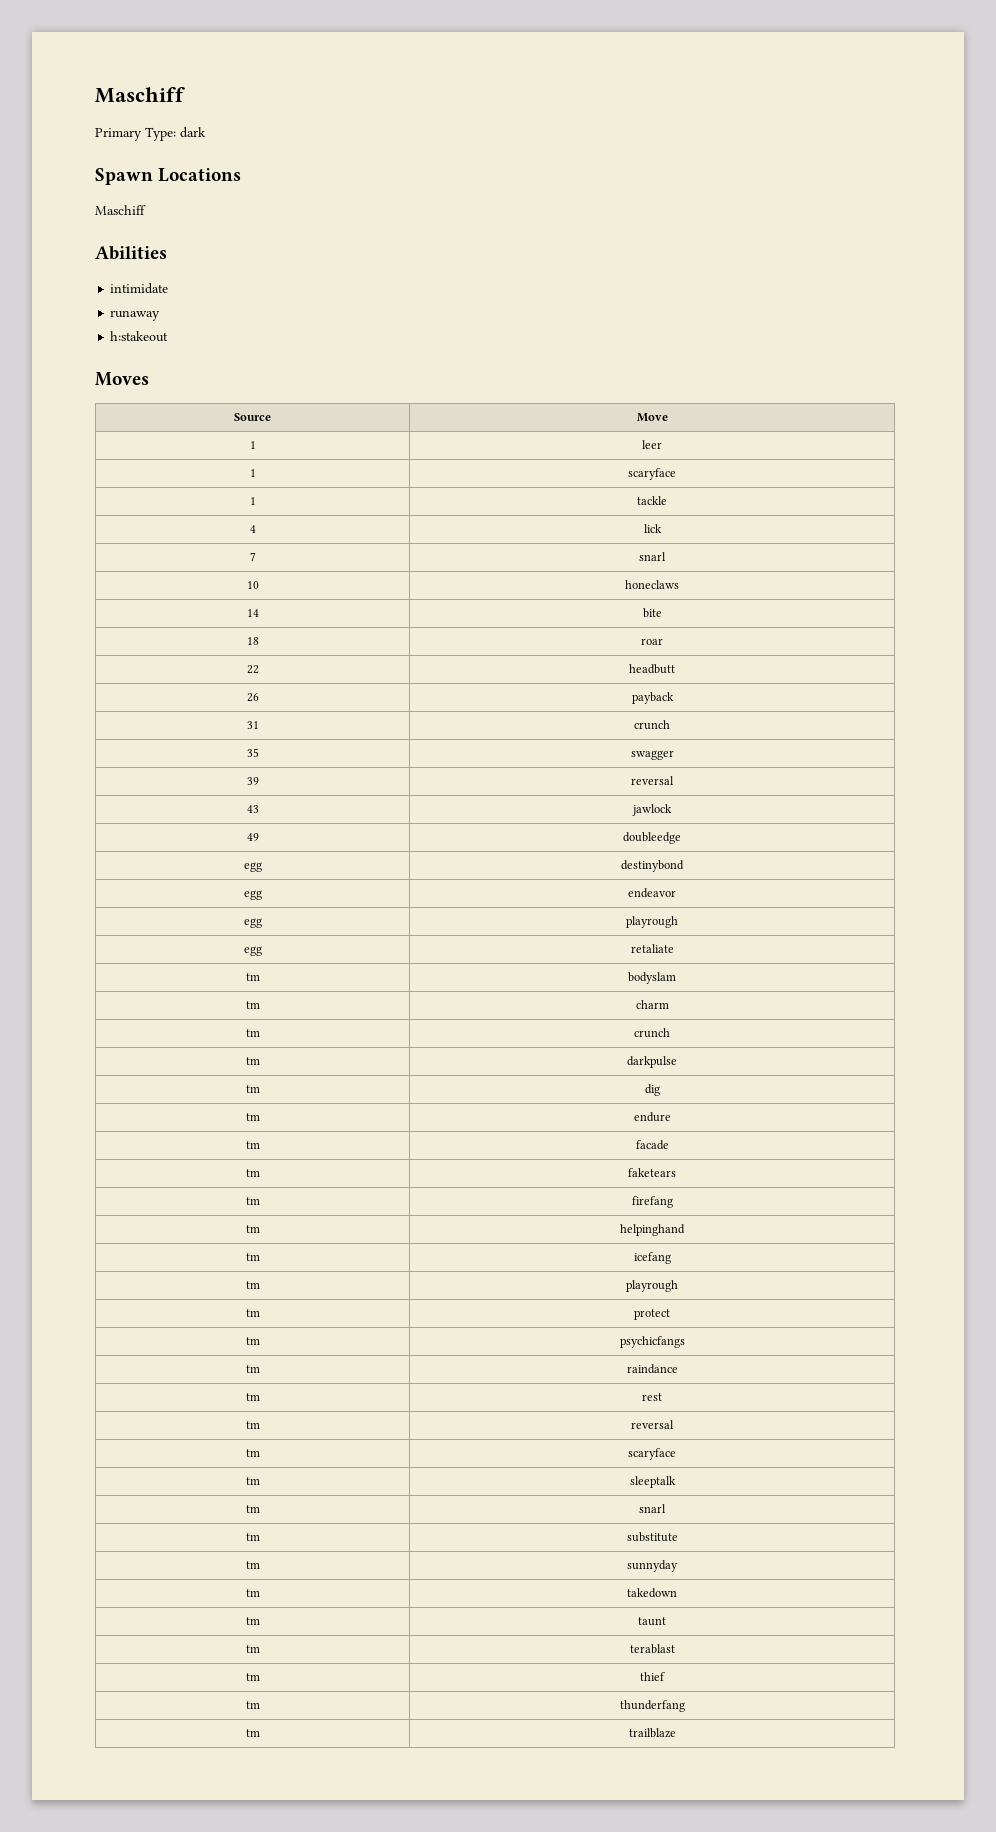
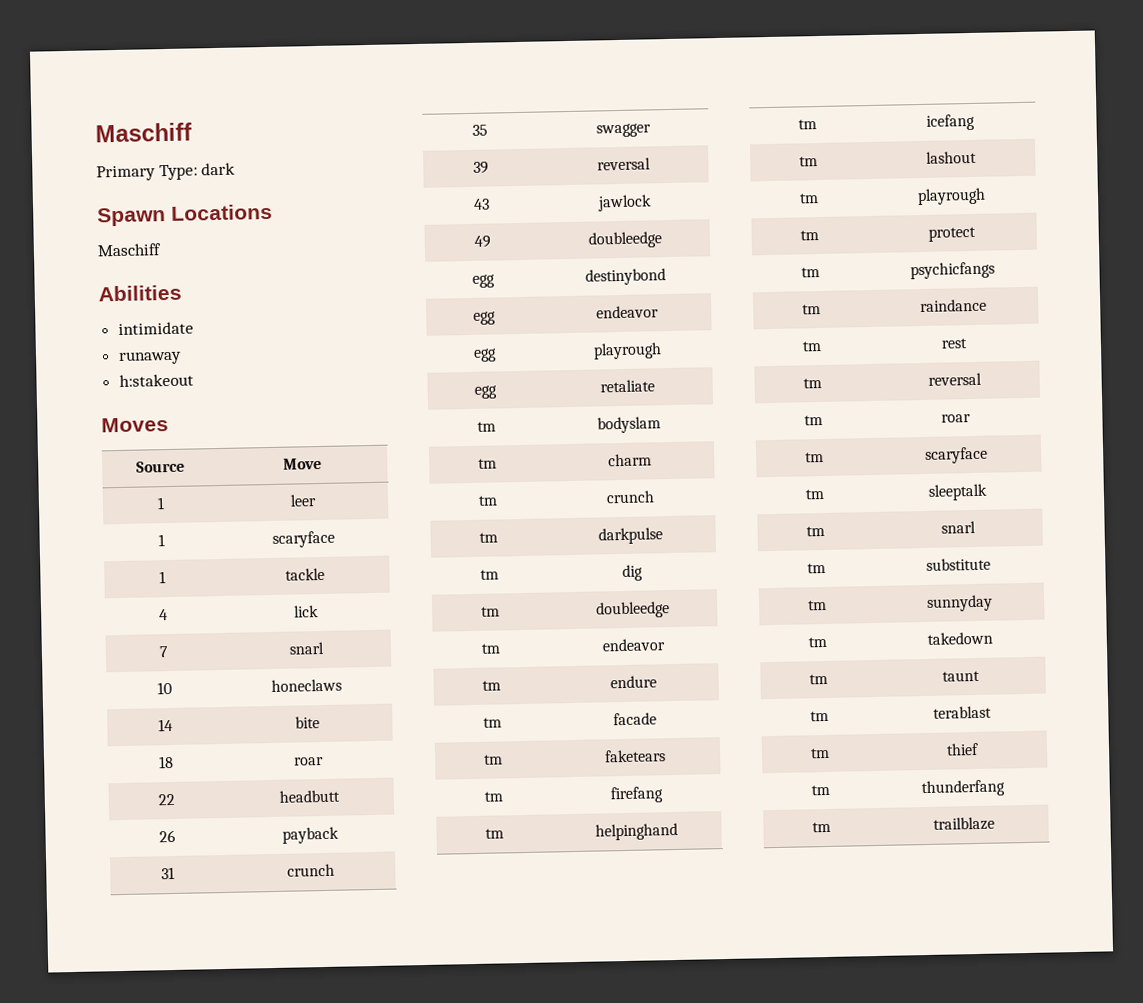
(660, 1090) none -> [480,606,500,617] [595,601,670,619] [480,643,501,654] [601,638,665,652] // tm | doubleedge // tm | endeavor
(671, 1258) none -> [798,156,818,167] [925,150,977,164] // tm | lashout
(674, 1424) none -> [803,414,823,426] [941,414,971,423] // tm | roar

